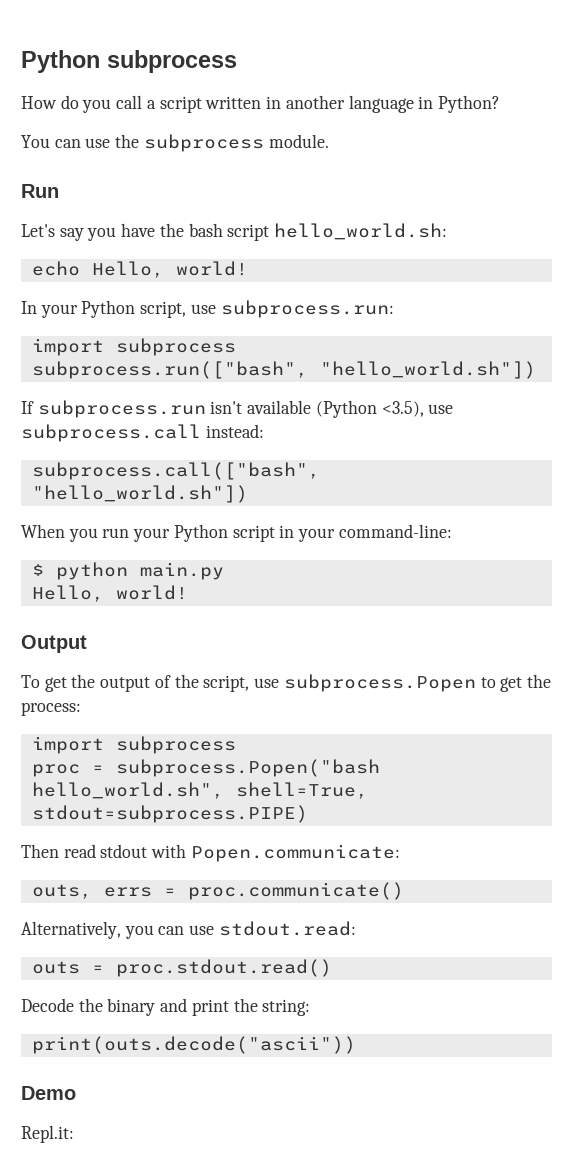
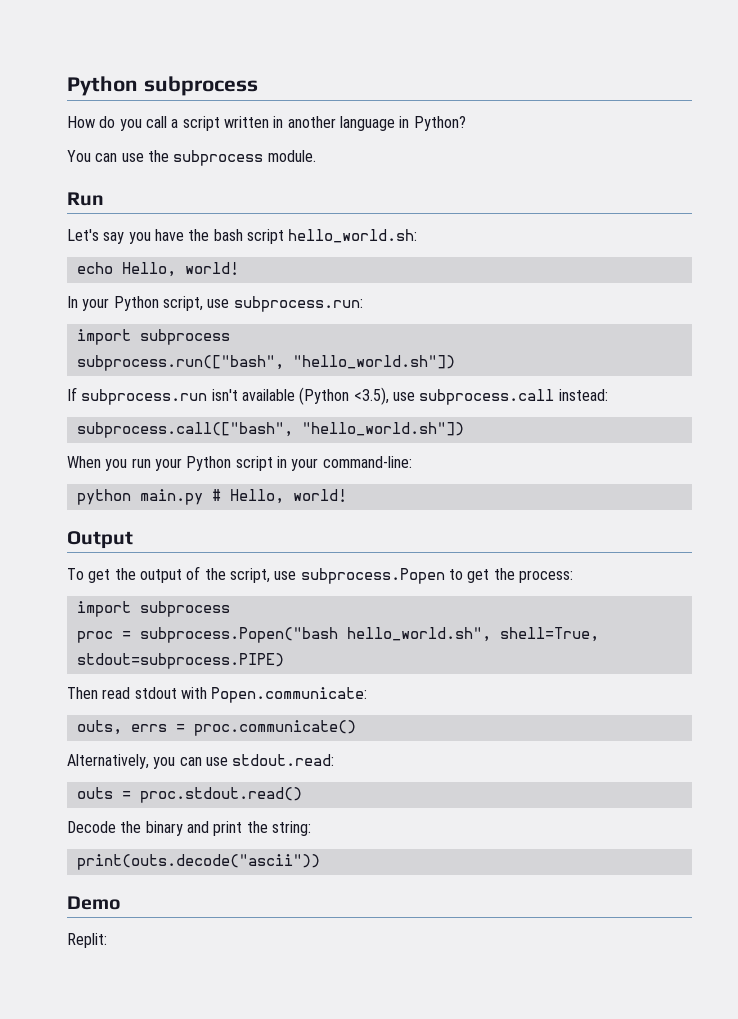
[31,564,44,576] $ -> (412, 462) none
(224, 571) // -> [211,489,221,501] #
[21,1125,74,1143] Repl.it: -> [67,933,107,948] Replit:

